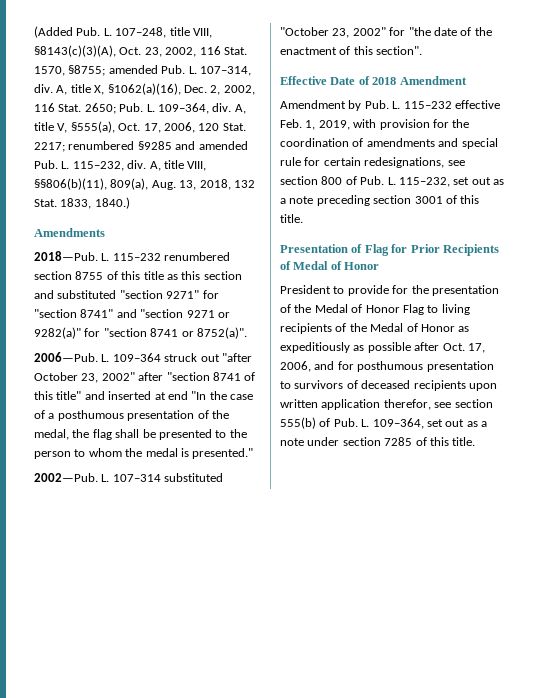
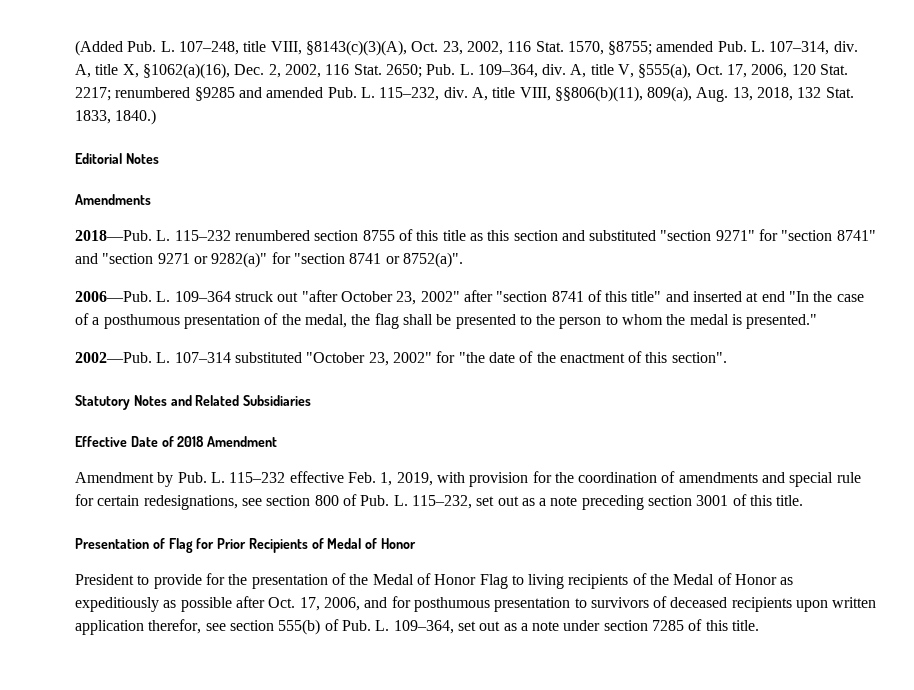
(130, 203) none -> [75,153,159,164] // Editorial Notes
(423, 50) none -> [75,395,312,410] // Statutory Notes and Related Subsidiaries

